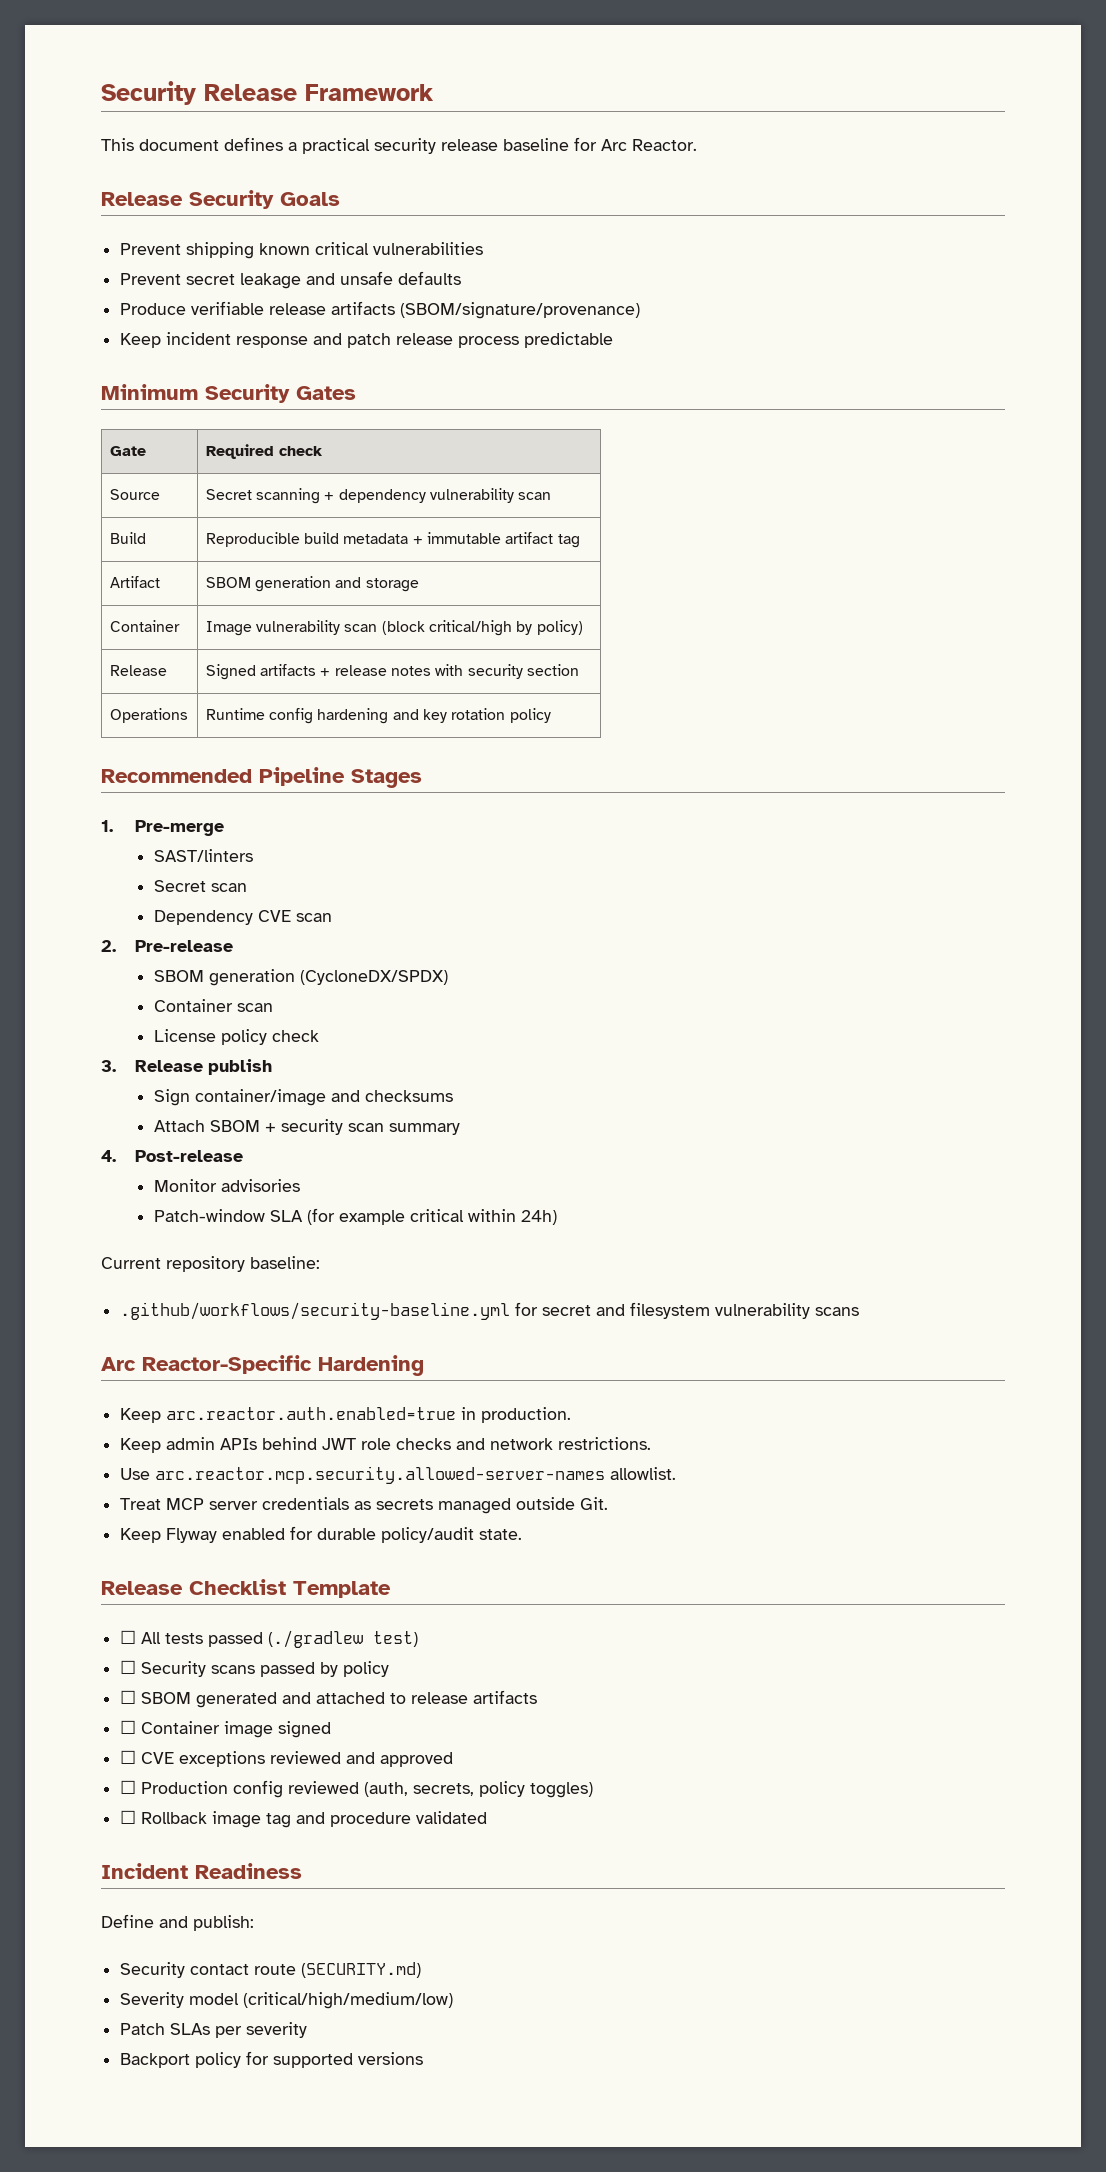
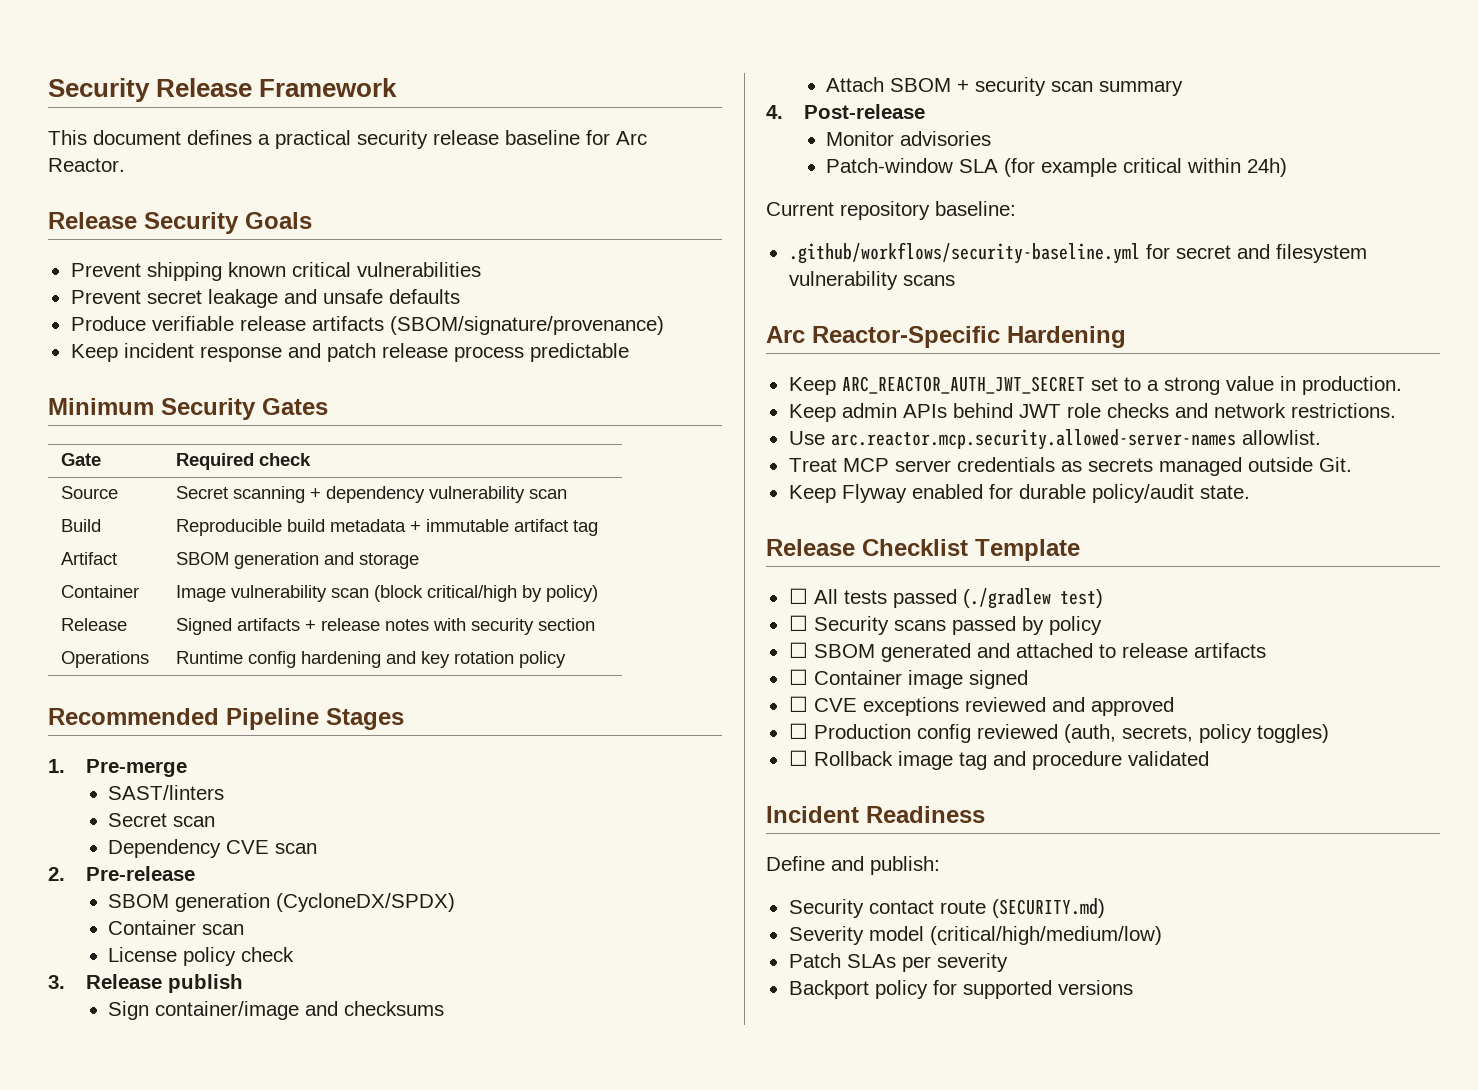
[166,1407,457,1420] arc.reactor.auth.enabled=true -> [841,376,1274,395] ARC_REACTOR_AUTH_JWT_SECRET set to a strong value

